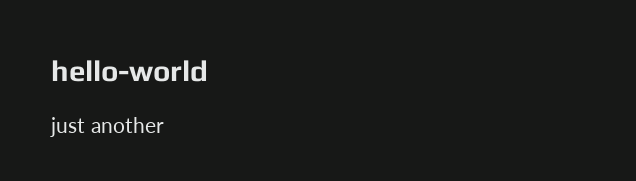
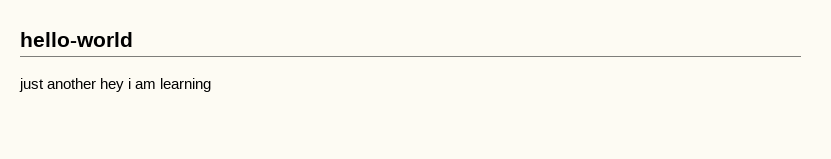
(164, 125) none -> [100,78,212,92] hey i am learning

